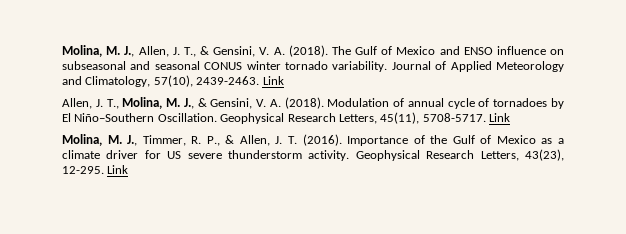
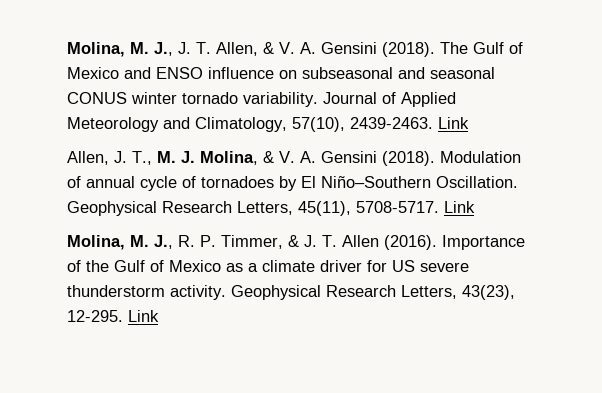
[62,45,285,57] Molina, M. J., Allen, J. T., & Gensini, V. A. -> [67,42,377,57] Molina, M. J., J. T. Allen, & V. A. Gensini
[122,97,281,109] Molina, M. J., & Gensini, V. A. -> [157,151,377,165] M. J. Molina, & V. A. Gensini
[142,135,297,146] Timmer, R. P., & Allen, J. T. -> [178,235,379,249] R. P. Timmer, & J. T. Allen

